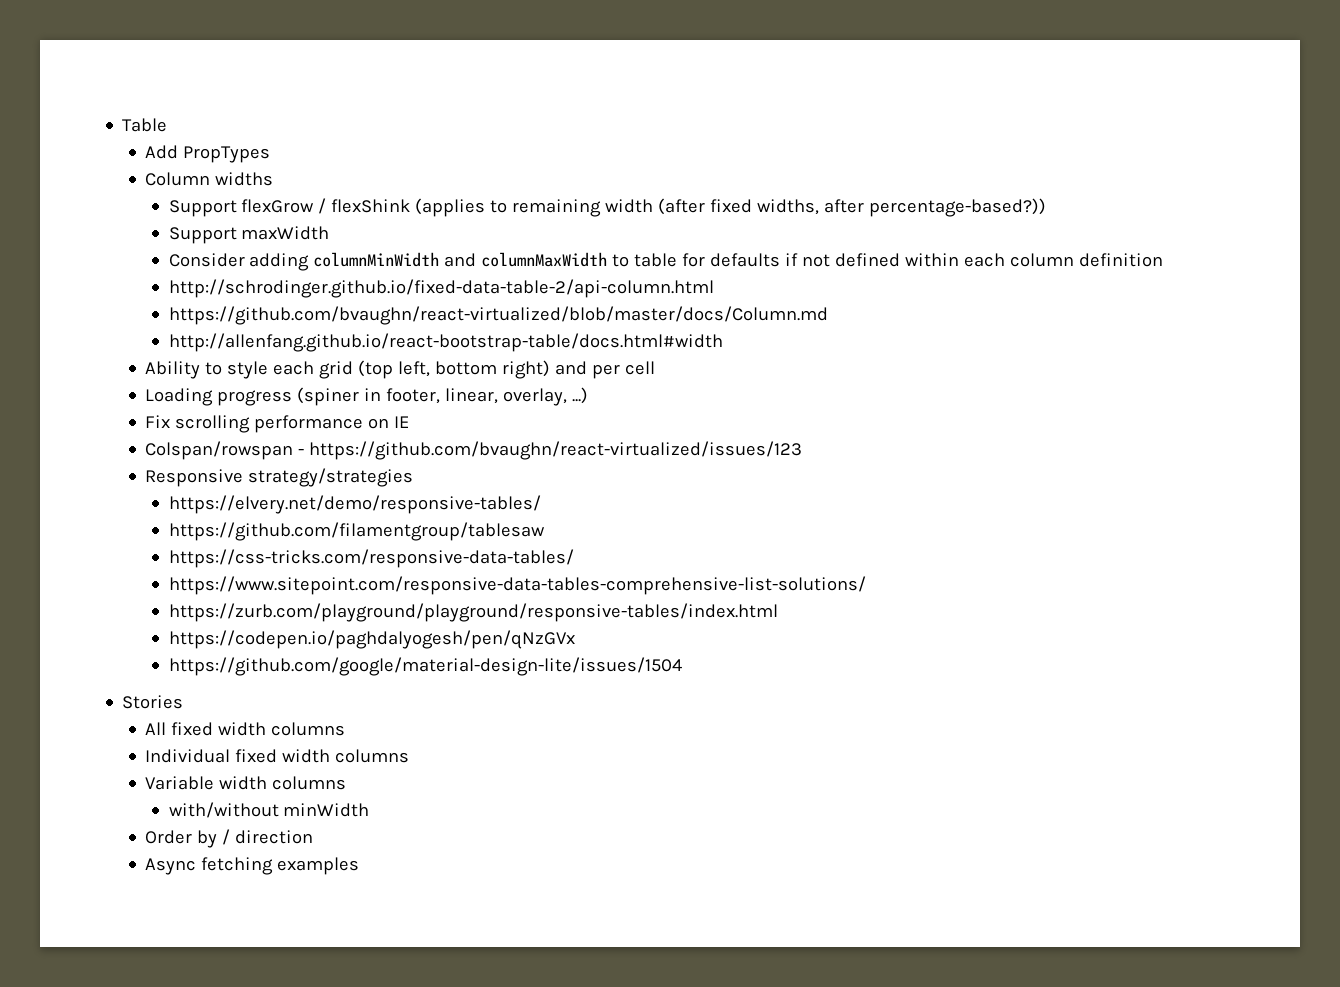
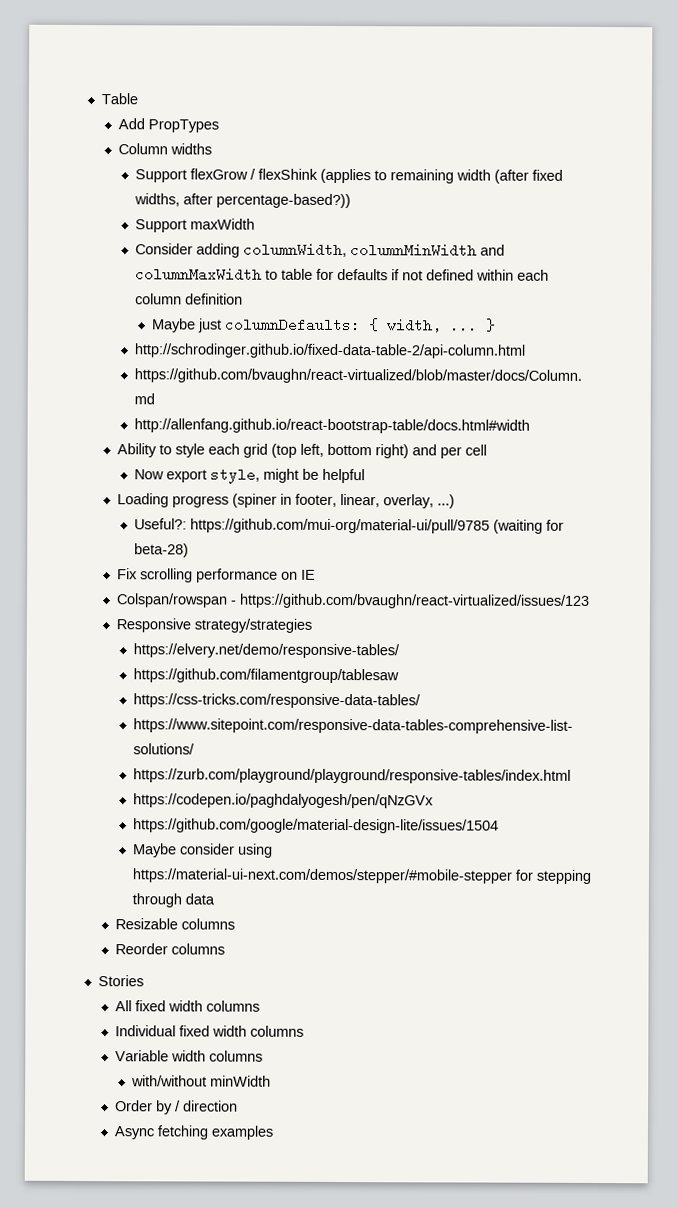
(310, 262) none -> [242,242,347,258] columnWidth,
(1164, 260) none -> [151,317,496,333] // Maybe just columnDefaults: { width, ... }
(656, 368) none -> [133,467,365,484] // Now export style, might be helpful
(589, 395) none -> [133,518,564,534] [133,543,189,558] // Useful?: https://github.com/mui-org/material-ui/pull/9785 (waiting for beta-28)
(682, 666) none -> [132,843,273,858] [131,868,591,884] [131,893,215,908] [114,918,235,930] [114,943,225,955] // Maybe consider using https://material-ui-next.com/demos/stepper/#mobile-stepper for stepping through data // Resizable columns // Reorder columns

